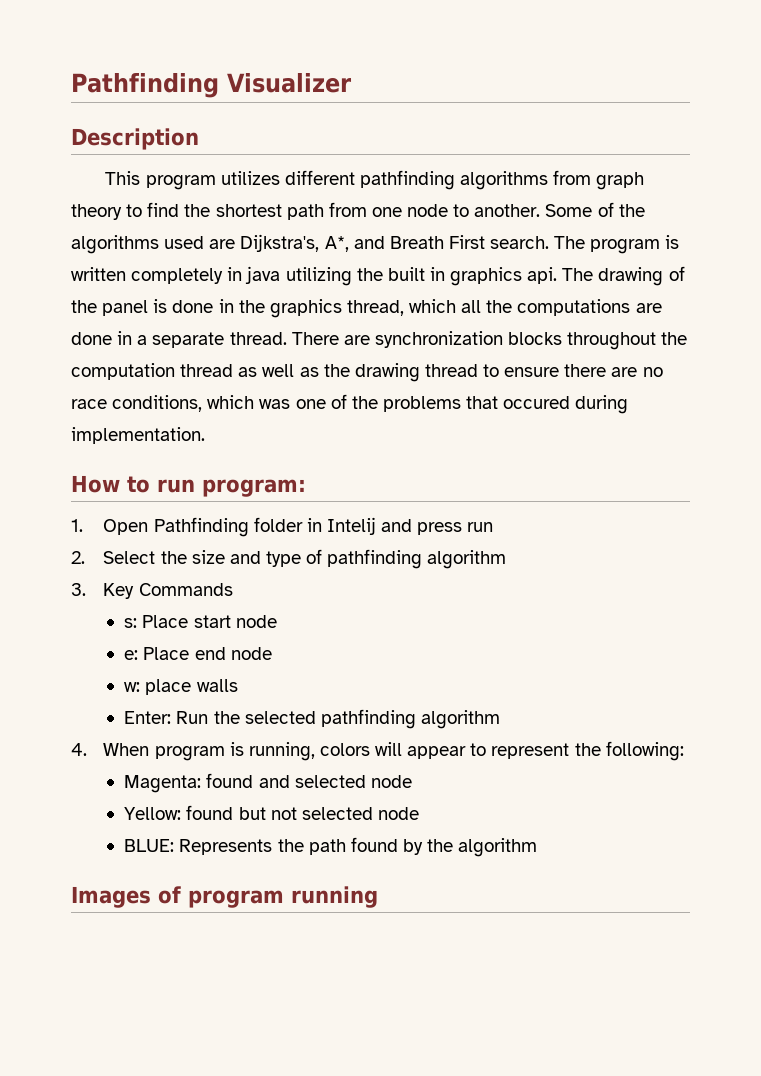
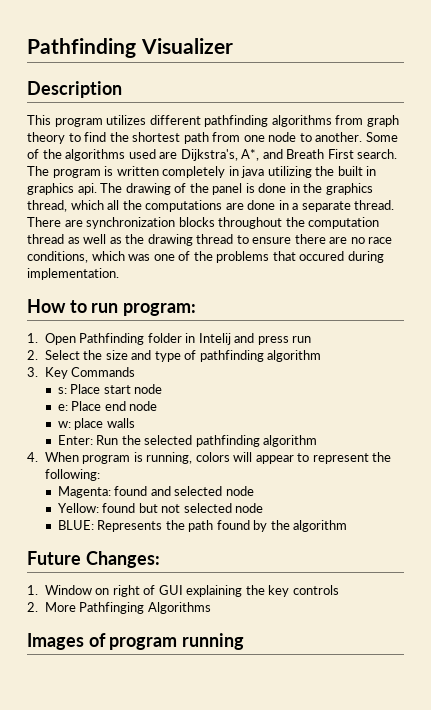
(538, 847) none -> [27,551,160,568] [27,585,339,597] [27,602,211,614] // Future Changes: // 1. Window on right of GUI explaining the key controls // 2. More Pathfinging Algorithms

